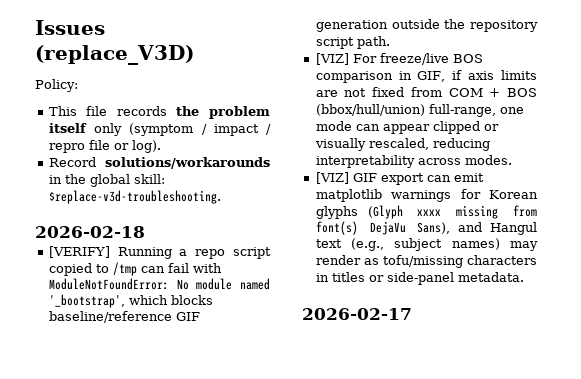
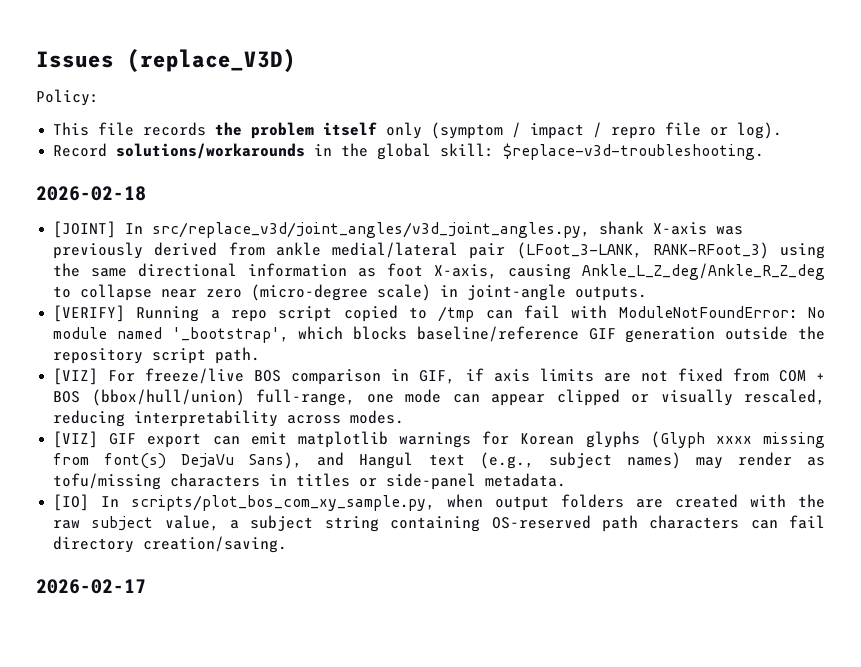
(145, 232) none -> [53,221,744,238] [53,242,825,259] [53,263,825,280] [53,284,648,301] // [JOINT] In src/replace_v3d/joint_angles/v3d_joint_angles.py, shank X-axis was previously derived from ankle medial/lateral pair (LFoot_3-LANK, RANK-RFoot_3) using the same directional information as foot X-axis, causing Ankle_L_Z_deg/Ankle_R_Z_deg to collapse near zero (micro-degree scale) in joint-angle outputs.
(524, 277) none -> [53,494,825,511] [53,515,826,532] [53,536,288,553] // [IO] In scripts/plot_bos_com_xy_sample.py, when output folders are created with the raw subject value, a subject string containing OS-reserved path characters can fail directory creation/saving.

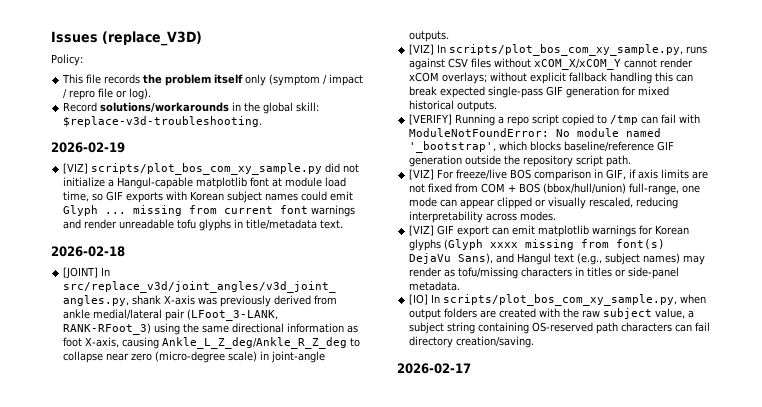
(765, 151) none -> [51,142,125,153] [63,163,360,175] [63,177,347,189] [63,191,354,203] [63,205,356,217] [63,219,344,231] // 2026-02-19 // [VIZ] scripts/plot_bos_com_xy_sample.py did not initialize a Hangul-capable matplotlib font at module load time, so GIF exports with Korean subject names could emit Glyph ... missing from current font warnings and render unreadable tofu glyphs in title/metadata text.
(648, 293) none -> [409,44,708,56] [409,58,694,70] [409,72,694,84] [409,86,670,98] [409,100,498,112] // [VIZ] In scripts/plot_bos_com_xy_sample.py, runs against CSV files without xCOM_X/xCOM_Y cannot render xCOM overlays; without explicit fallback handling this can break expected single-pass GIF generation for mixed historical outputs.

